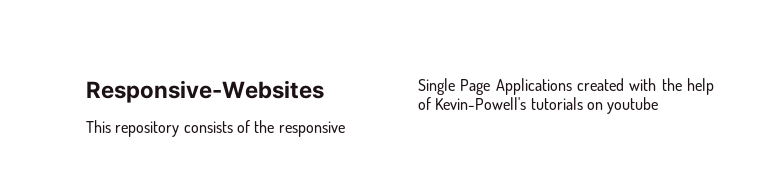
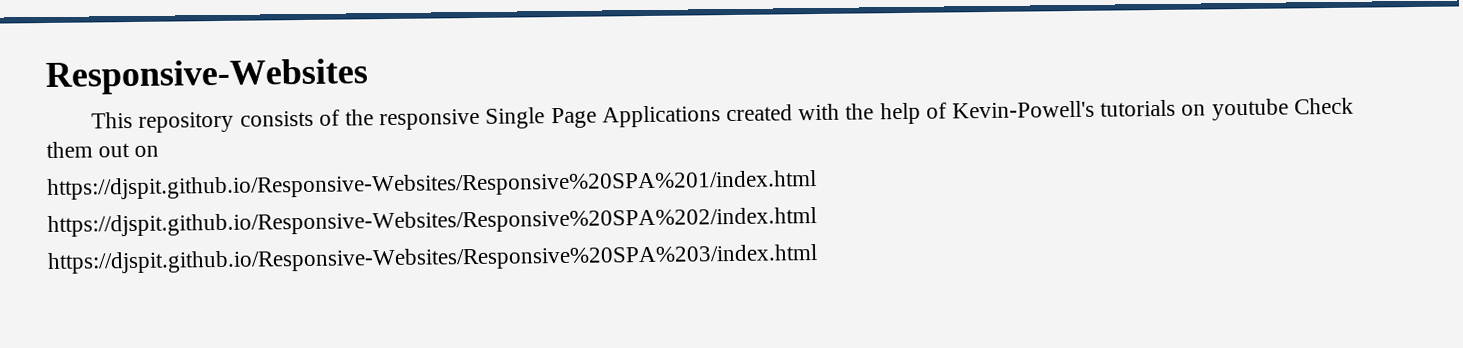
(659, 105) none -> [1293,97,1354,115] [46,141,160,159] [47,170,817,201] [47,207,817,238] [47,244,818,274] Check them out on // https://djspit.github.io/Responsive-Websites/Responsive%20SPA%201/index.html // https://djspit.github.io/Responsive-Websites/Responsive%20SPA%202/index.html // https://djspit.github.io/Responsive-Websites/Responsive%20SPA%203/index.html

